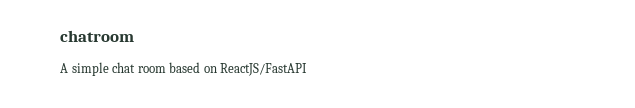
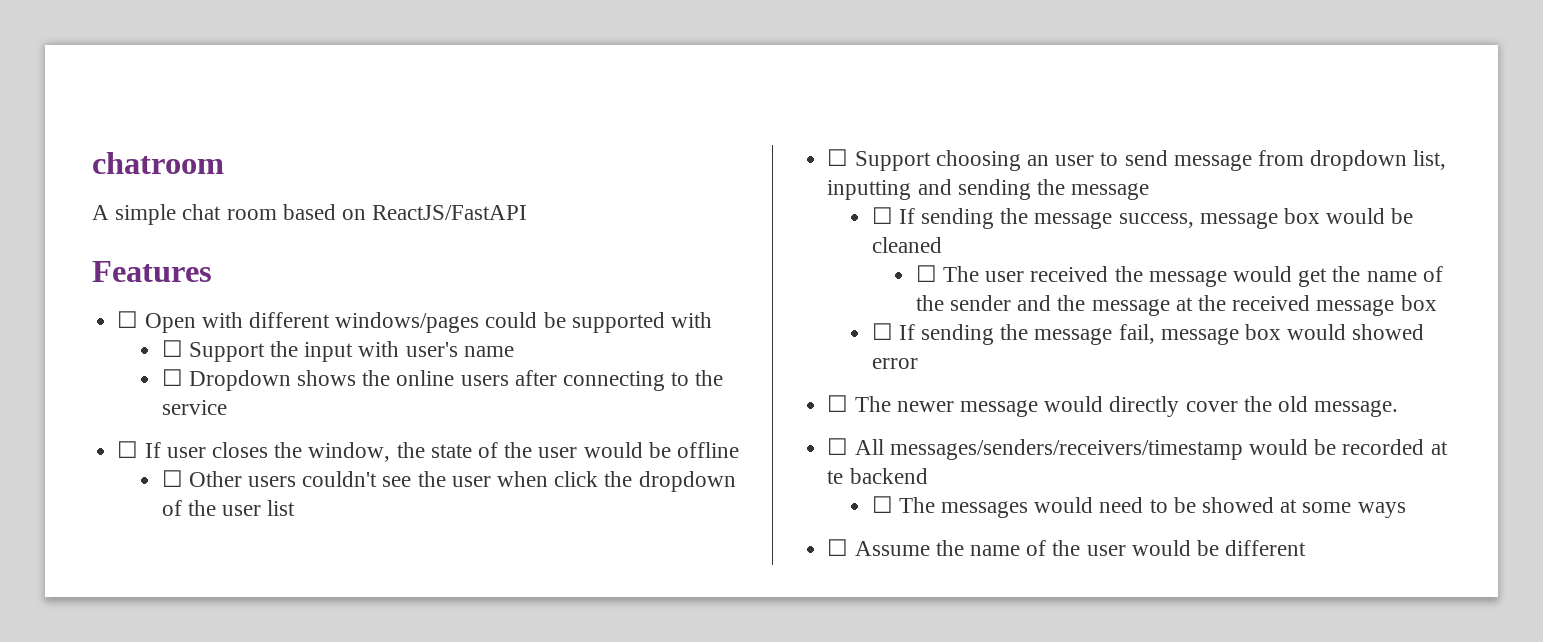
(308, 69) none -> [92,261,212,282] [117,311,712,333] [161,340,514,362] [161,369,724,391] [161,400,227,415] [117,441,740,462] [161,470,736,492] [161,500,296,516] [827,149,1447,171] [827,179,1150,200] [871,207,1414,229] [871,237,942,253] [915,265,1443,287] [915,295,1437,316] [871,323,1425,345] [871,358,918,369] [827,395,1399,417] [827,438,1448,460] [827,468,928,484] [871,496,1406,518] [827,539,1307,556] // Features // ☐ Open with different windows/pages could be supported with // ☐ Support the input with user's name // ☐ Dropdown shows the online users after connecting to the service // ☐ If user closes the window, the state of the user would be offline // ☐ Other users couldn't see the user when click the dropdown of the user list // ☐ Support choosing an user to send message from dropdown list, inputting and sending the message // ☐ If sending the message success, message box would be cleaned // ☐ The user received the message would get the name of the sender and the message at the received message box // ☐ If sending the message fail, message box would showed error // ☐ The newer message would directly cover the old message. // ☐ All messages/senders/receivers/timestamp would be recorded at te backend // ☐ The messages would need to be showed at some ways // ☐ Assume the name of the user would be different

